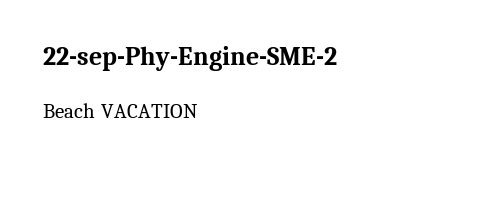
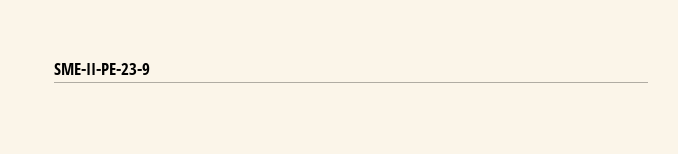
[43,46,337,71] [43,103,198,118] 22-sep-Phy-Engine-SME-2 // Beach VACATION -> [54,63,150,75] SME-II-PE-23-9

